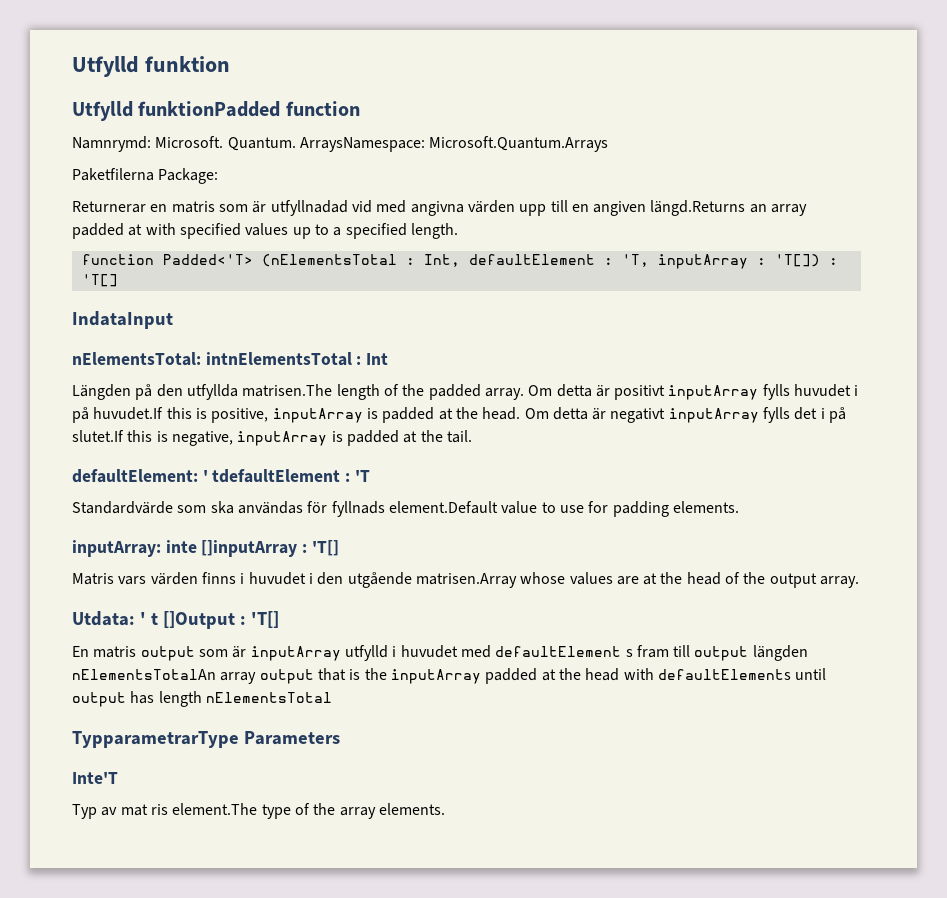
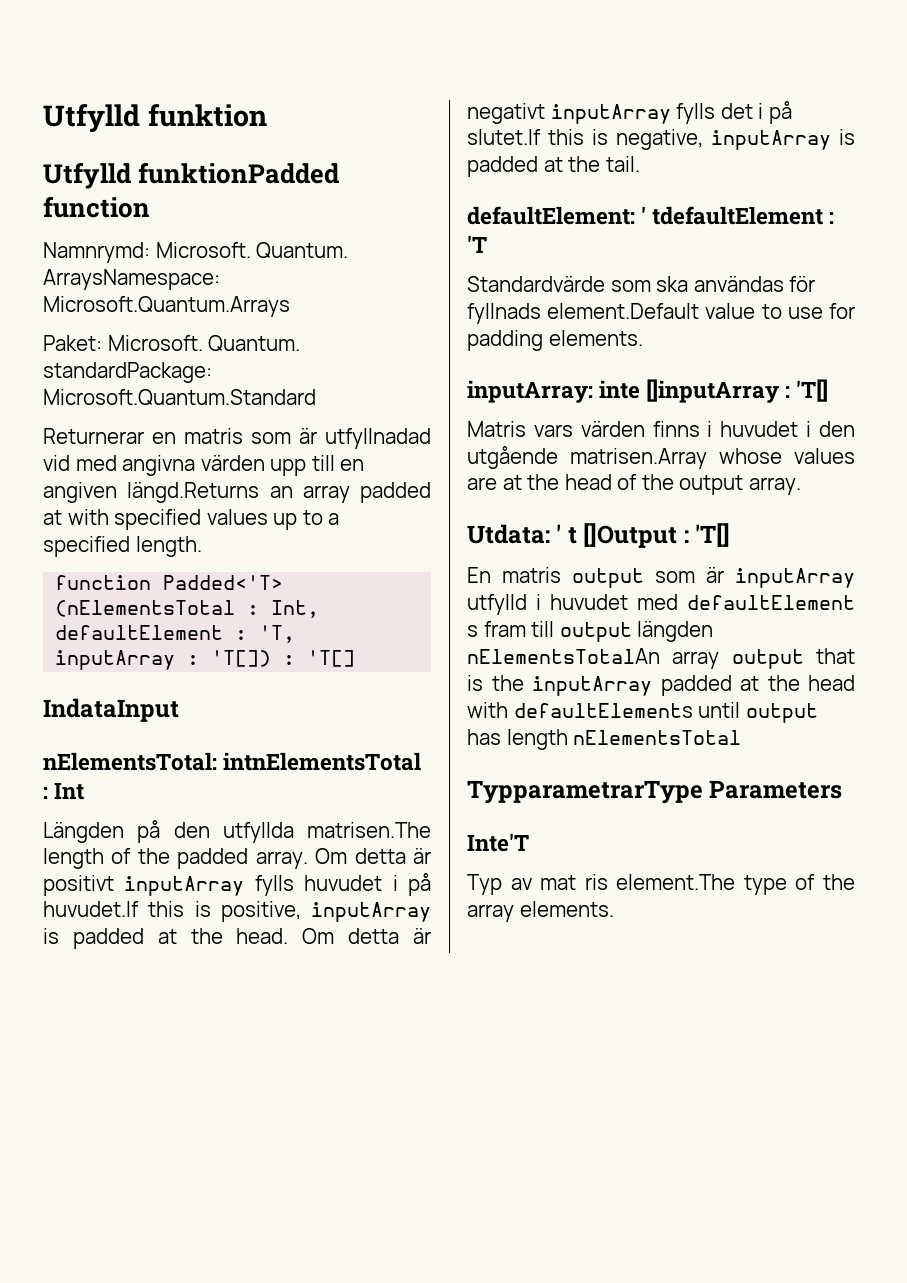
[72,168,219,184] Paketfilerna Package: -> [43,335,301,351] [43,362,212,383] [43,389,316,405] Paket: Microsoft. Quantum. standardPackage: Microsoft.Quantum.Standard

